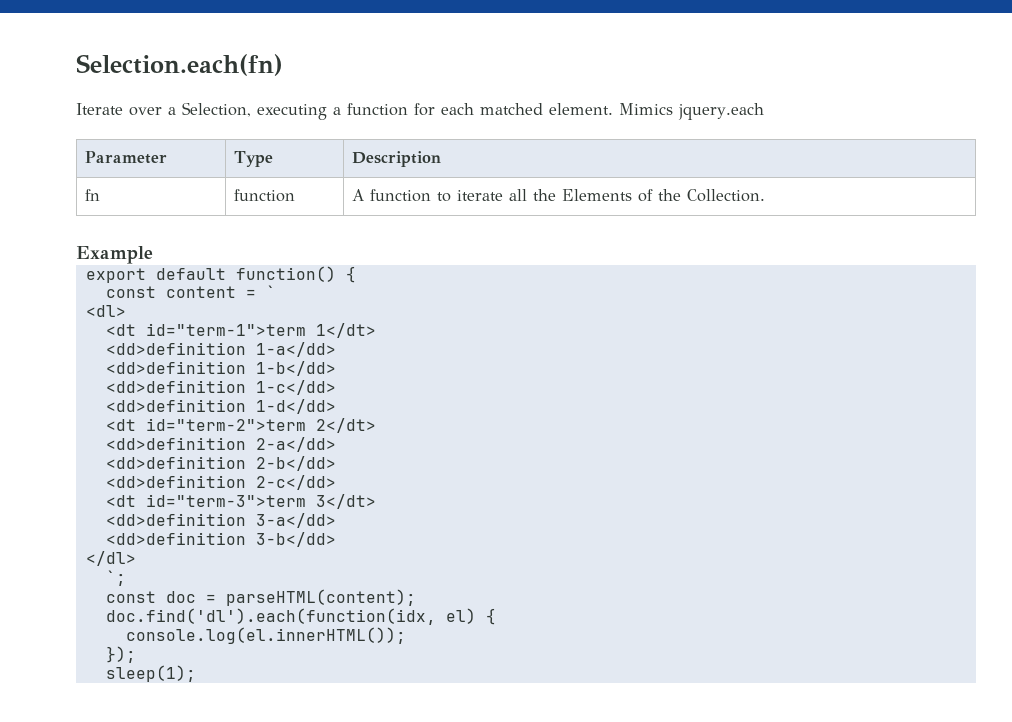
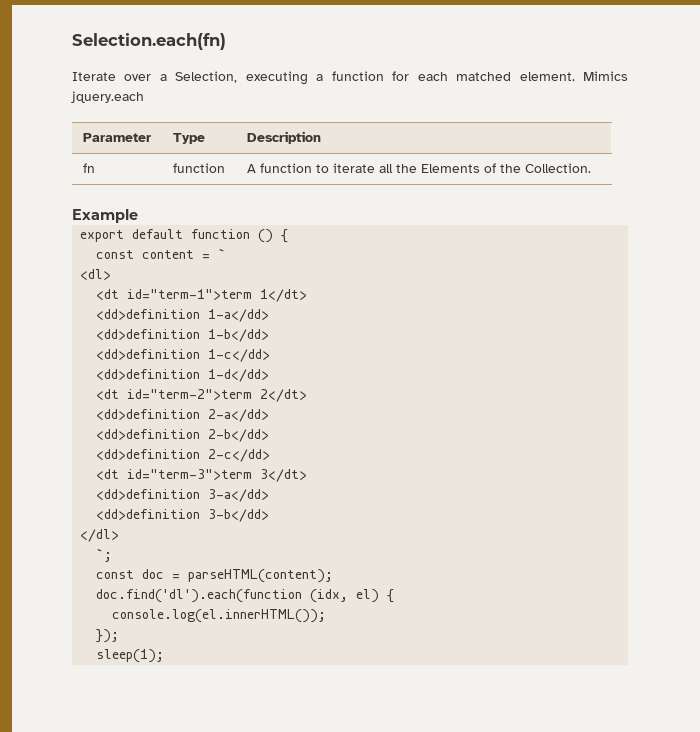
[235,266,336,282] function() -> [191,229,274,243] function ()
[105,608,436,625] doc.find('dl').each(function(idx, -> [96,589,349,603] doc.find('dl').each(function (idx,

